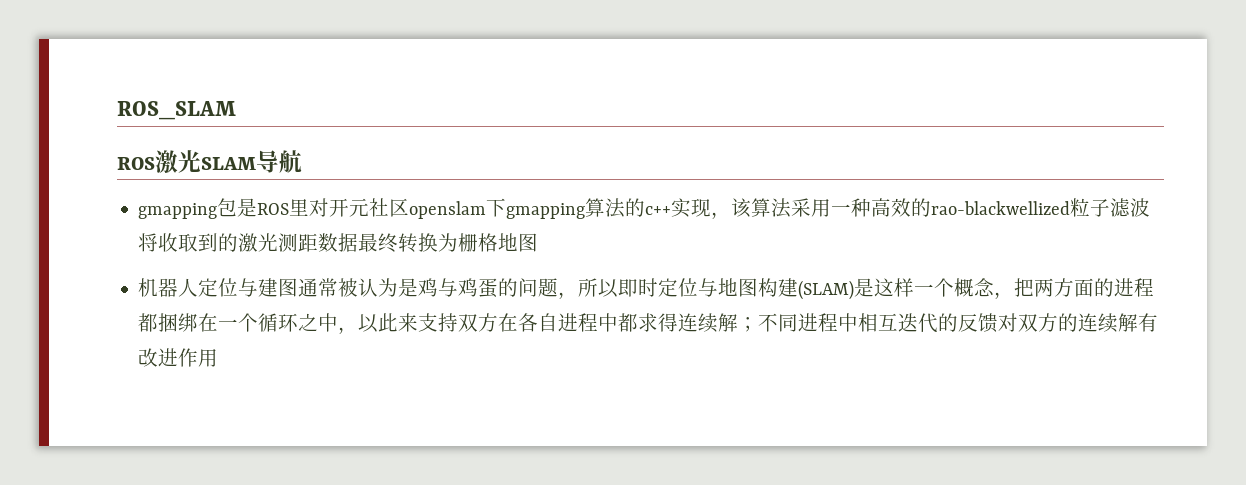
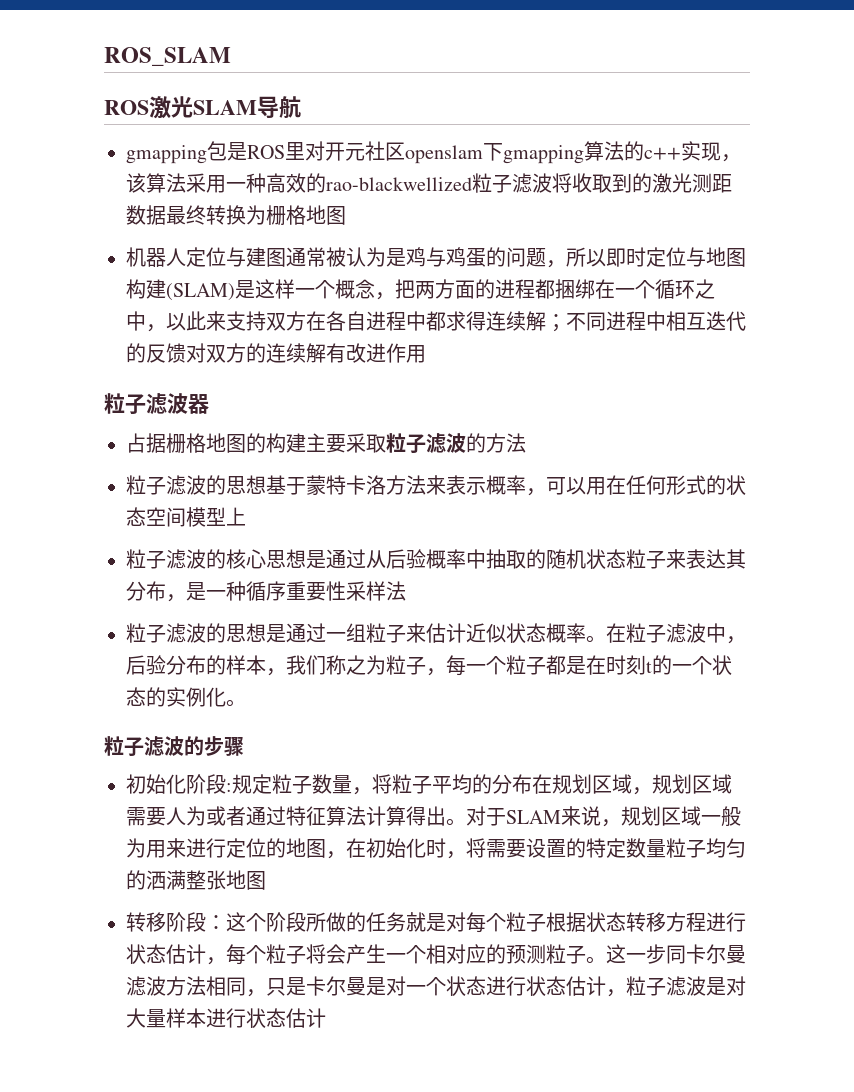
(219, 358) none -> [104,393,209,415] [126,433,526,454] [126,475,746,496] [126,507,246,527] [126,549,746,569] [126,581,406,602] [126,623,746,644] [126,655,732,676] [126,687,246,707] [104,736,244,757] [126,774,732,795] [126,806,741,827] [126,838,746,859] [126,870,266,890] [126,912,746,933] [126,944,746,965] [126,976,746,997] [126,1008,326,1028] // 粒子滤波器 // 占据栅格地图的构建主要采取粒子滤波的方法 // 粒子滤波的思想基于蒙特卡洛方法来表示概率，可以用在任何形式的状态空间模型上 // 粒子滤波的核心思想是通过从后验概率中抽取的随机状态粒子来表达其分布，是一种循序重要性采样法 // 粒子滤波的思想是通过一组粒子来估计近似状态概率。在粒子滤波中，后验分布的样本，我们称之为粒子，每一个粒子都是在时刻t的一个状态的实例化。 // 粒子滤波的步骤 // 初始化阶段:规定粒子数量，将粒子平均的分布在规划区域，规划区域需要人为或者通过特征算法计算得出。对于SLAM来说，规划区域一般为用来进行定位的地图，在初始化时，将需要设置的特定数量粒子均匀的洒满整张地图 // 转移阶段：这个阶段所做的任务就是对每个粒子根据状态转移方程进行状态估计，每个粒子将会产生一个相对应的预测粒子。这一步同卡尔曼滤波方法相同，只是卡尔曼是对一个状态进行状态估计，粒子滤波是对大量样本进行状态估计

